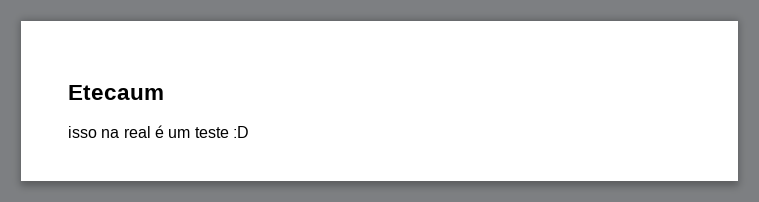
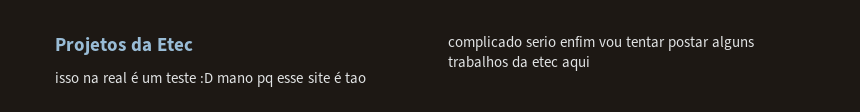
[68,85,164,100] Etecaum -> [55,37,194,55] Projetos da Etec
(249, 132) none -> [217,71,366,87] [448,36,755,51] [448,56,591,71] mano pq esse site é tao complicado serio enfim vou tentar postar alguns trabalhos da etec aqui

